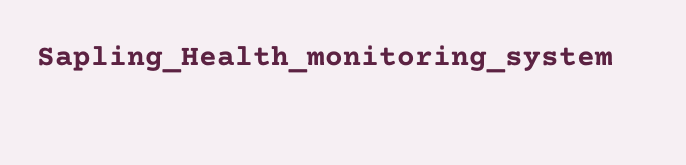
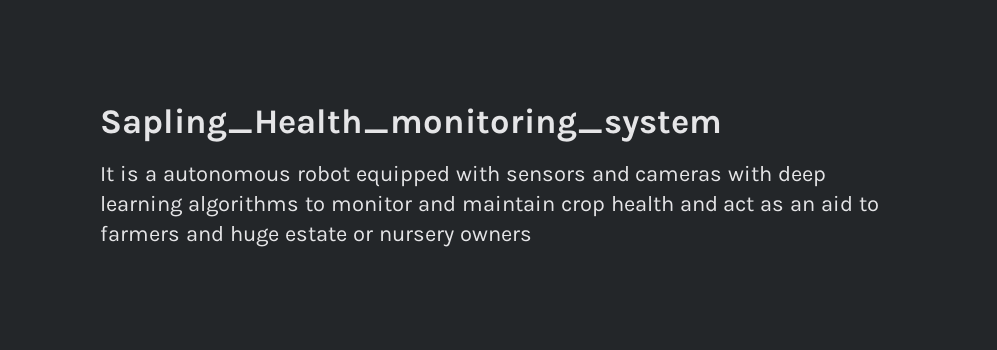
(613, 59) none -> [100,165,827,187] [100,195,880,217] [100,225,532,247] // It is a autonomous robot equipped with sensors and cameras with deep learning algorithms to monitor and maintain crop health and act as an aid to farmers and huge estate or nursery owners

